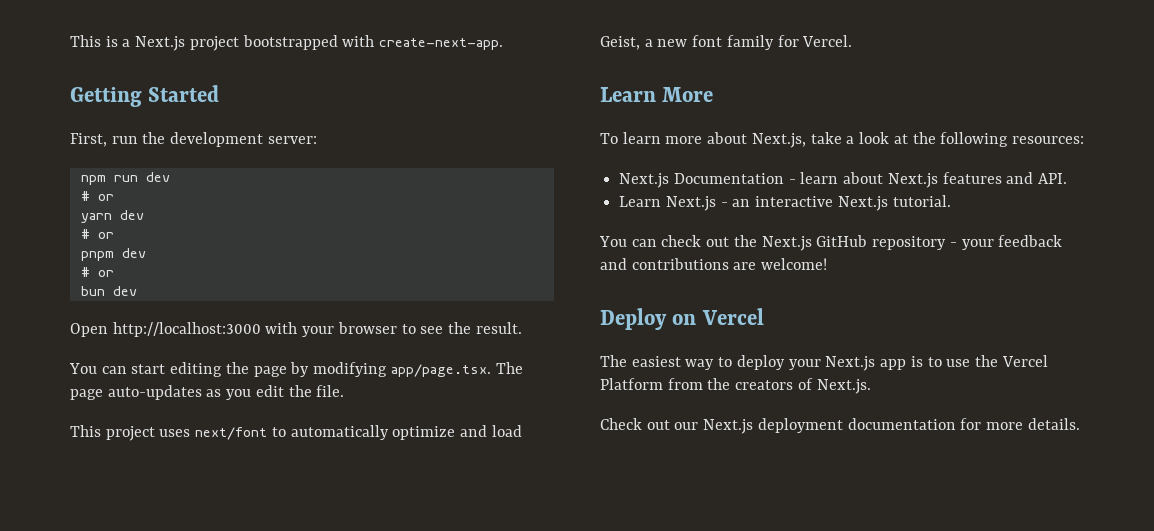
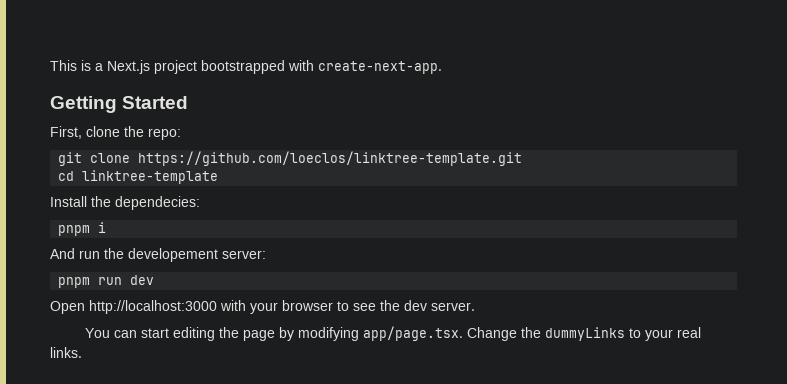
(107, 140) none -> [86,126,181,140] [58,151,523,166] [58,170,219,184] [50,196,200,210] [58,222,107,236] [50,248,75,259] clone the repo: // git clone https://github.com/loeclos/linktree-template.git // cd linktree-template // Install the dependecies: // pnpm i // And
[170,132,264,147] development -> [128,248,218,262] developement
[80,175,106,185] npm -> [58,277,91,288] pnpm
[80,191,114,201] [80,210,144,223] [80,229,114,239] [80,248,146,261] [80,267,114,277] [80,286,137,296] // # or // yarn dev // # or // pnpm dev // # or // bun dev -> (155, 280) none
[475,322,522,334] result. -> [404,300,475,311] dev server.
[495,362,523,374] [70,385,345,400] [70,425,522,441] [600,35,853,50] [600,87,714,102] [600,132,1084,148] [619,172,1068,188] [619,195,951,211] [599,235,1063,251] [600,258,828,270] [600,308,764,330] [600,355,1048,371] [600,378,871,394] [600,418,1080,434] The page auto-updates as you edit the file. // This project uses next/font to automatically optimize and load Geist, a new font family for Vercel. // Learn More // To learn more about Next.js, take a look at the following resources: // Next.js Documentation - learn about Next.js features and API. // Learn Next.js - an interactive Next.js tutorial. // You can check out the Next.js GitHub repository - your feedback and contributions are welcome! // Deploy on Vercel // The easiest way to deploy your Next.js app is to use the Vercel Platform from the creators of Next.js. // Check out our Next.js deployment documentation for more details. -> [467,327,702,341] [50,347,82,358] Change the dummyLinks to your real links.

